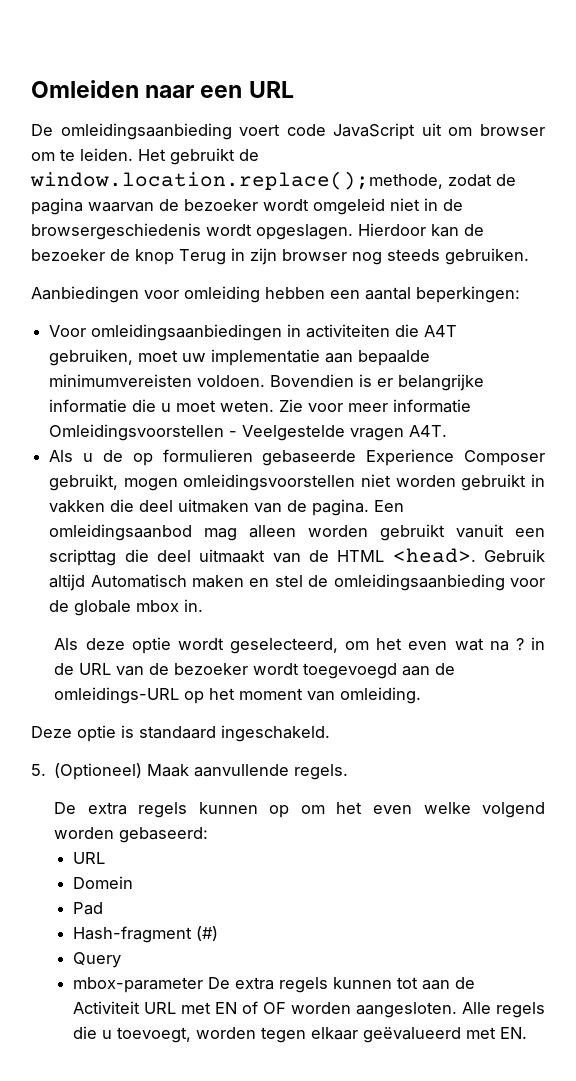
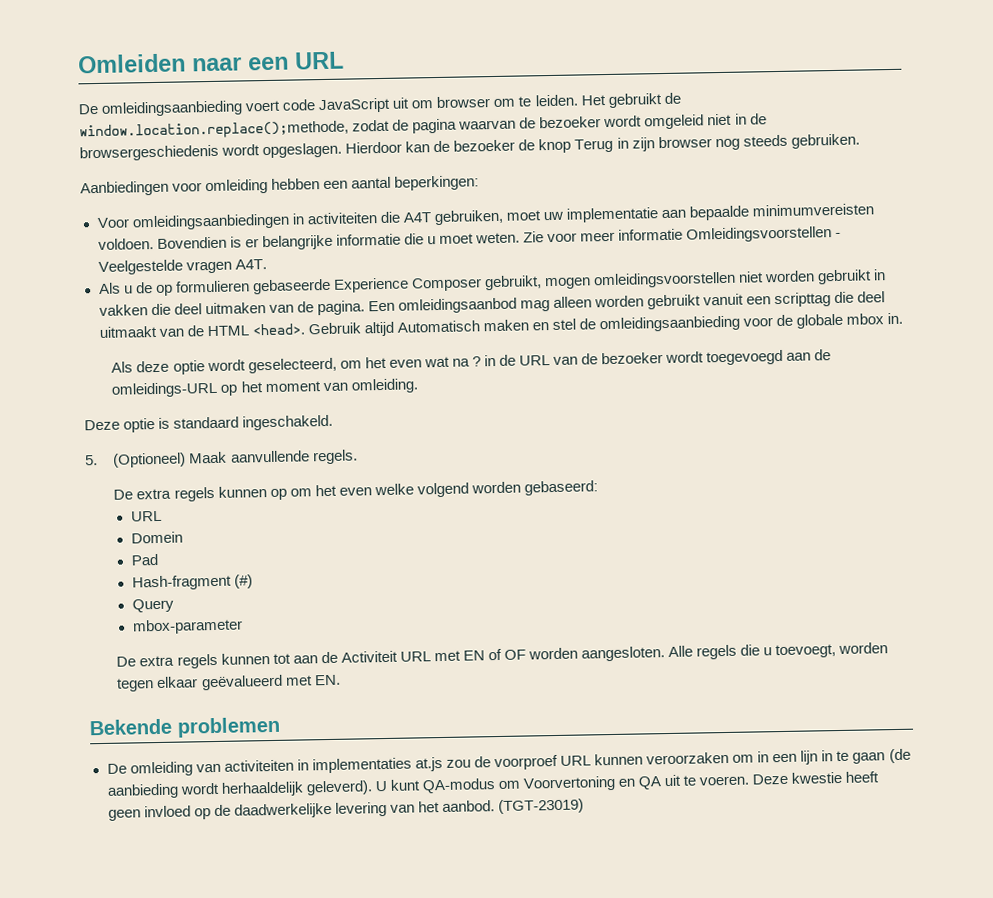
(203, 985) none -> (243, 626) //
(527, 1033) none -> [89,716,281,738] [106,748,911,777] [106,771,880,799] [107,798,584,821] // Bekende problemen // De omleiding van activiteiten in implementaties at.js zou de voorproef URL kunnen veroorzaken om in een lijn in te gaan (de aanbieding wordt herhaaldelijk geleverd). U kunt QA-modus om Voorvertoning en QA uit te voeren. Deze kwestie heeft geen invloed op de daadwerkelijke levering van het aanbod. (TGT-23019)

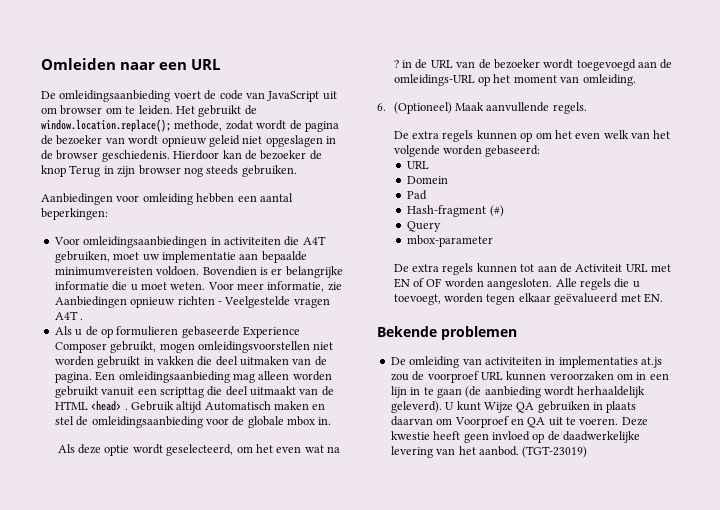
[282,99,316,111] code -> [204,90,265,100] de code van
[79,119,391,141] window.location.replace();methode, zodat -> [41,119,287,132] window.location.replace(); methode, zodat wordt
[458,113,767,130] [79,142,343,162] waarvan de bezoeker wordt omgeleid niet in de browsergeschiedenis wordt opgeslagen. -> [41,135,336,147] [41,150,170,162] de bezoeker van wordt opnieuw geleid niet opgeslagen in de browser geschiedenis.
[523,226,833,243] Zie voor meer informatie Omleidingsvoorstellen -> [207,281,342,292] [54,296,215,308] Voor meer informatie, zie Aanbiedingen opnieuw richten
[234,259,267,270] A4T. -> [54,311,84,320] A4T .
[397,297,517,314] omleidingsaanbod -> [118,371,230,383] omleidingsaanbieding
[251,323,305,336] <head>. -> [91,400,128,411] <head> .
[84,414,334,433] [85,455,98,466] Deze optie is standaard ingeschakeld. // 5. -> [377,103,386,111] 6.
[373,482,469,498] welke volgend -> [603,130,671,139] [393,145,440,157] welk van het volgende
[421,775,616,794] QA-modus om Voorvertoning -> [483,401,637,413] [390,416,509,428] Wijze QA gebruiken in plaats daarvan om Voorproef

